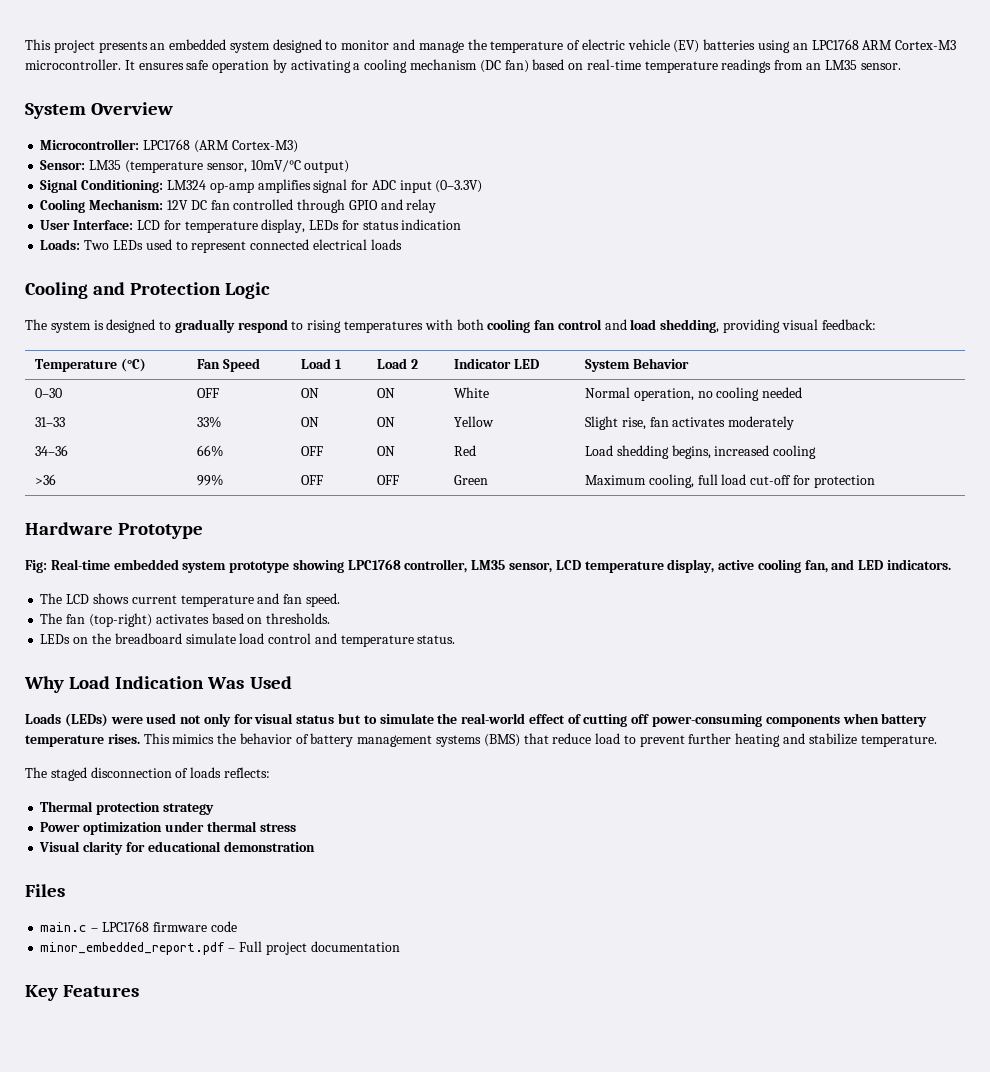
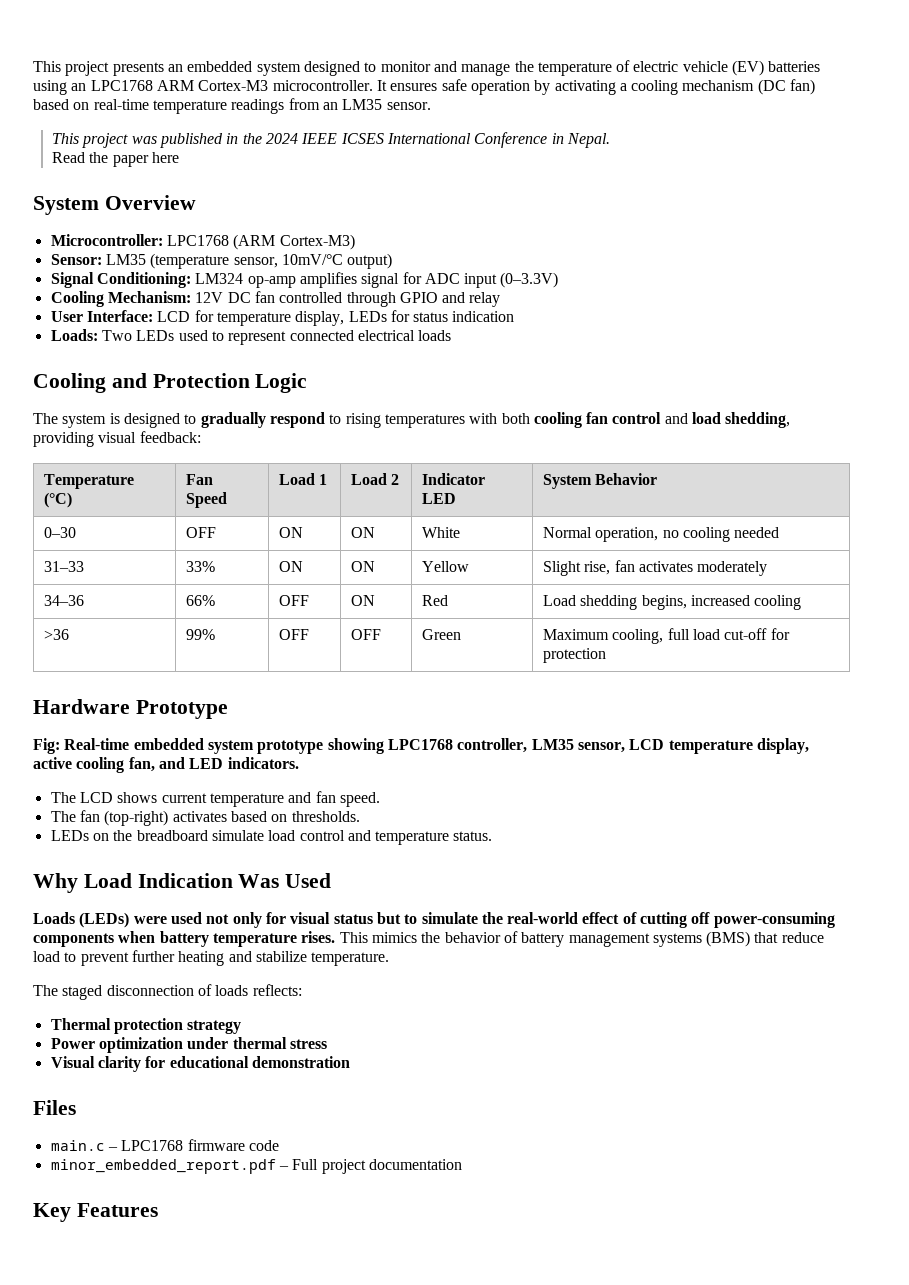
(901, 66) none -> [52,132,610,148] [52,152,180,167] // This project was published in the 2024 IEEE ICSES International Conference in Nepal. // Read the paper here

